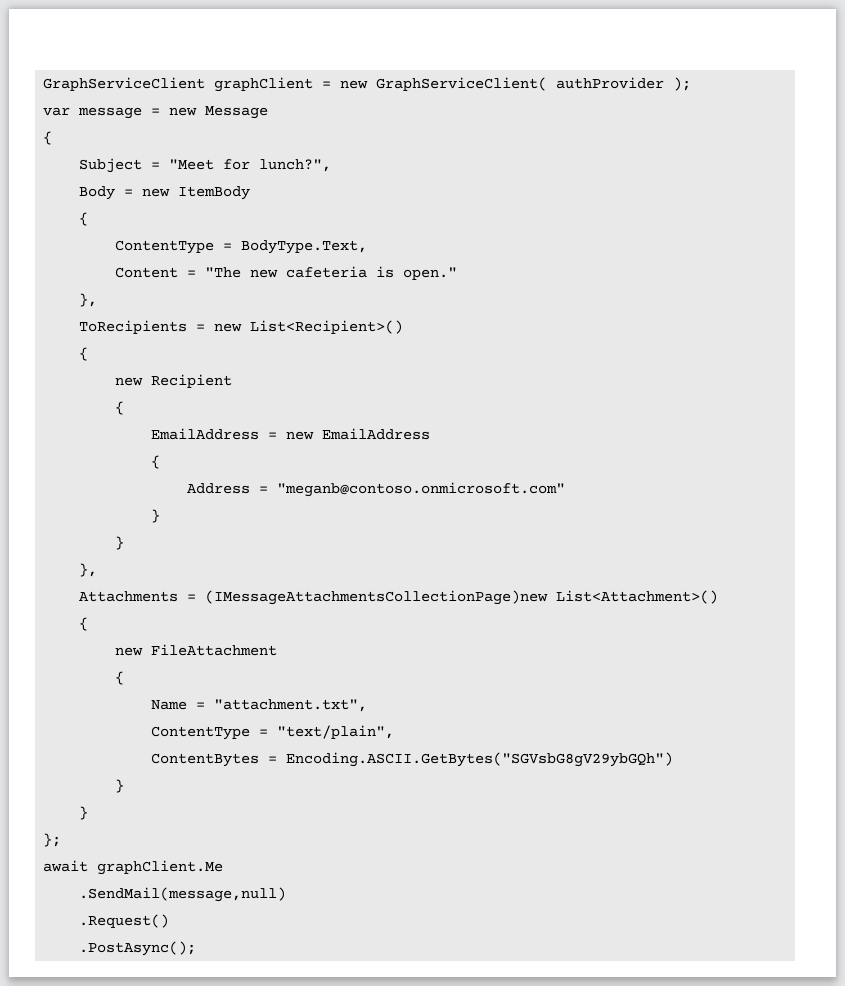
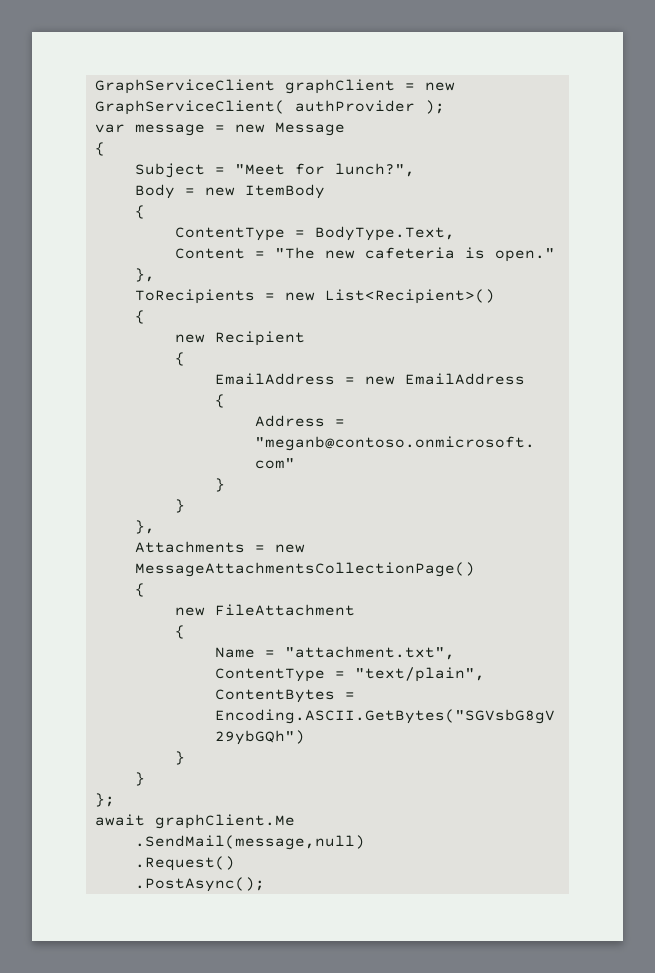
[204,590,718,605] (IMessageAttachmentsCollectionPage)new List<Attachment>() -> [274,544,305,553] [134,562,475,577] new MessageAttachmentsCollectionPage()

